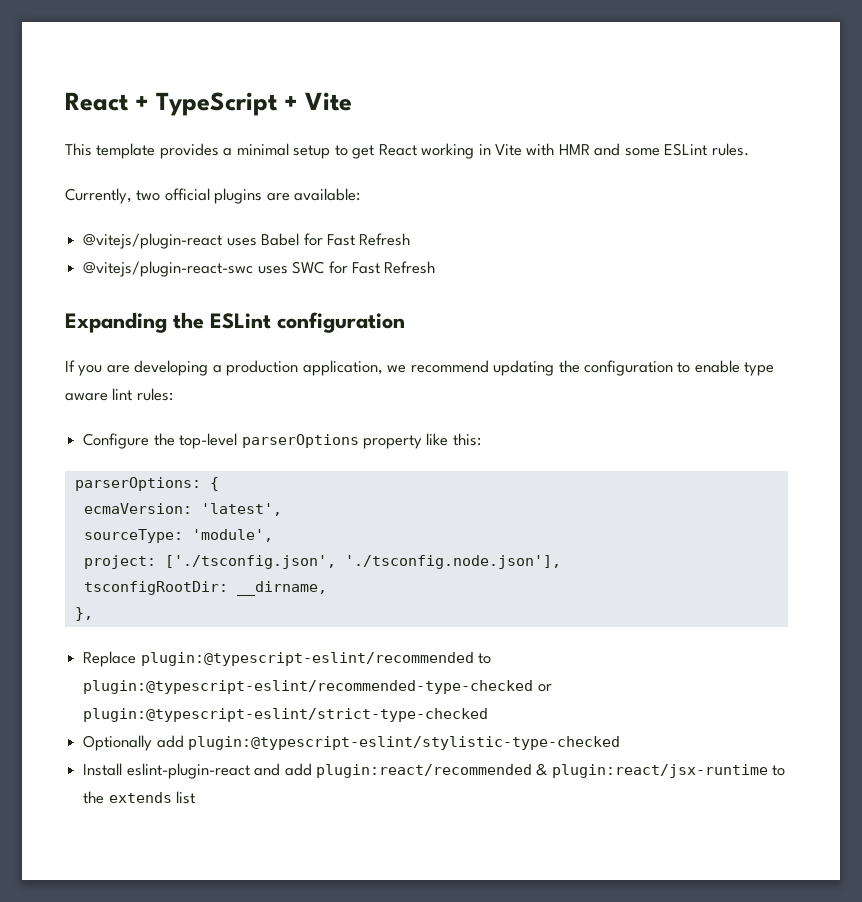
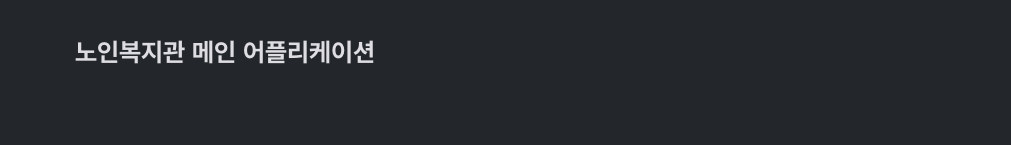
[65,92,353,116] [65,143,749,159] [65,188,361,204] [83,233,411,249] [83,261,436,277] [65,312,405,333] [65,360,775,376] [65,388,173,401] [83,433,481,449] [74,477,219,491] [83,503,282,516] [83,529,273,543] [83,555,561,569] [83,581,327,596] [74,607,93,621] [83,651,492,667] [83,680,552,694] [83,708,489,722] [83,735,621,751] [83,763,786,779] [83,791,196,804] React + TypeScript + Vite // This template provides a minimal setup to get React working in Vite with HMR and some ESLint rules. // Currently, two official plugins are available: // @vitejs/plugin-react uses Babel for Fast Refresh // @vitejs/plugin-react-swc uses SWC for Fast Refresh // Expanding the ESLint configuration // If you are developing a production application, we recommend updating the configuration to enable type aware lint rules: // Configure the top-level parserOptions property like this: // parserOptions: { // ecmaVersion: 'latest', // sourceType: 'module', // project: ['./tsconfig.json', './tsconfig.node.json'], // tsconfigRootDir: __dirname, // }, // Replace plugin:@typescript-eslint/recommended to plugin:@typescript-eslint/recommended-type-checked or plugin:@typescript-eslint/strict-type-checked // Optionally add plugin:@typescript-eslint/stylistic-type-checked // Install eslint-plugin-react and add plugin:react/recommended & plugin:react/jsx-runtime to the extends list -> [75,40,375,64] 노인복지관 메인 어플리케이션

